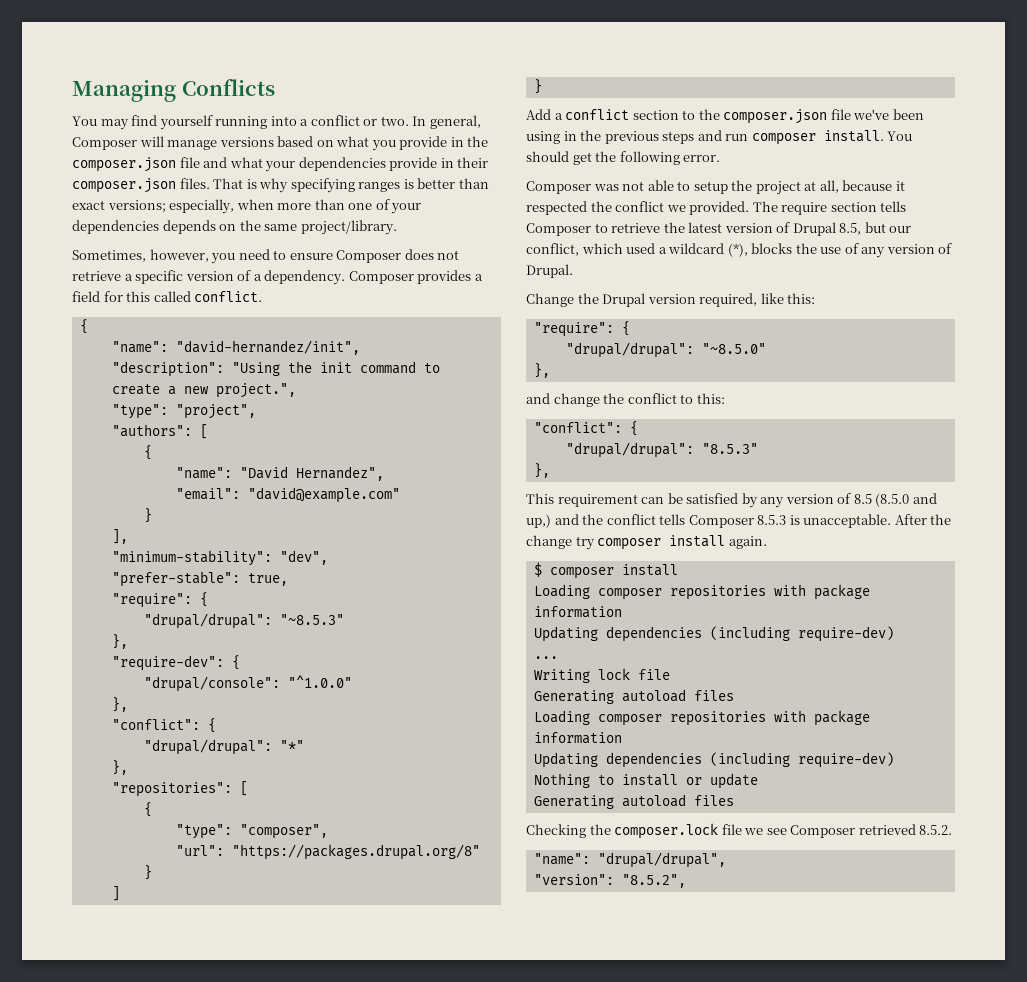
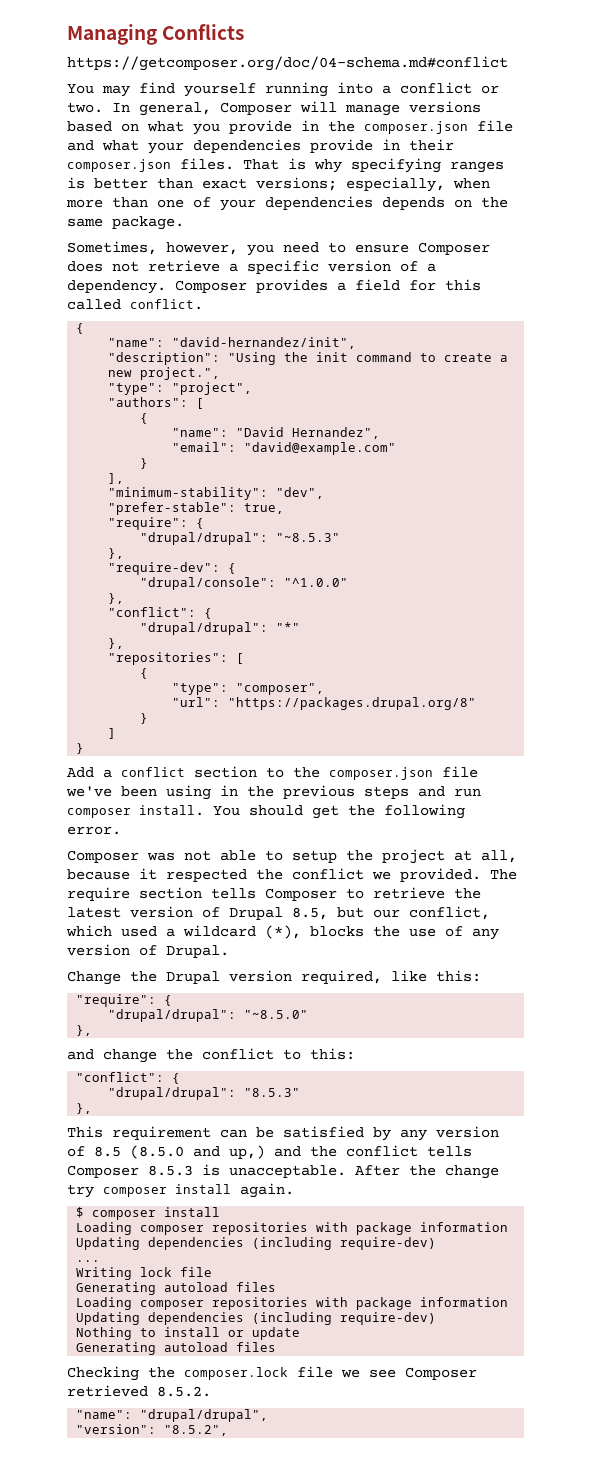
(275, 87) none -> [67,56,508,71] // https://getcomposer.org/doc/04-schema.md#conflict
[300,220,397,235] project/library. -> [112,216,184,230] package.

